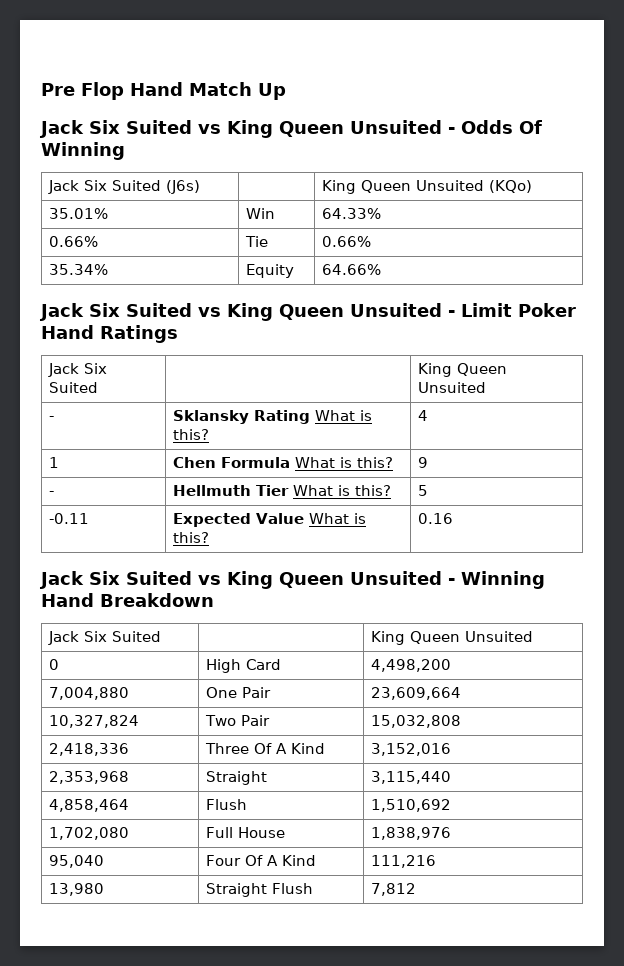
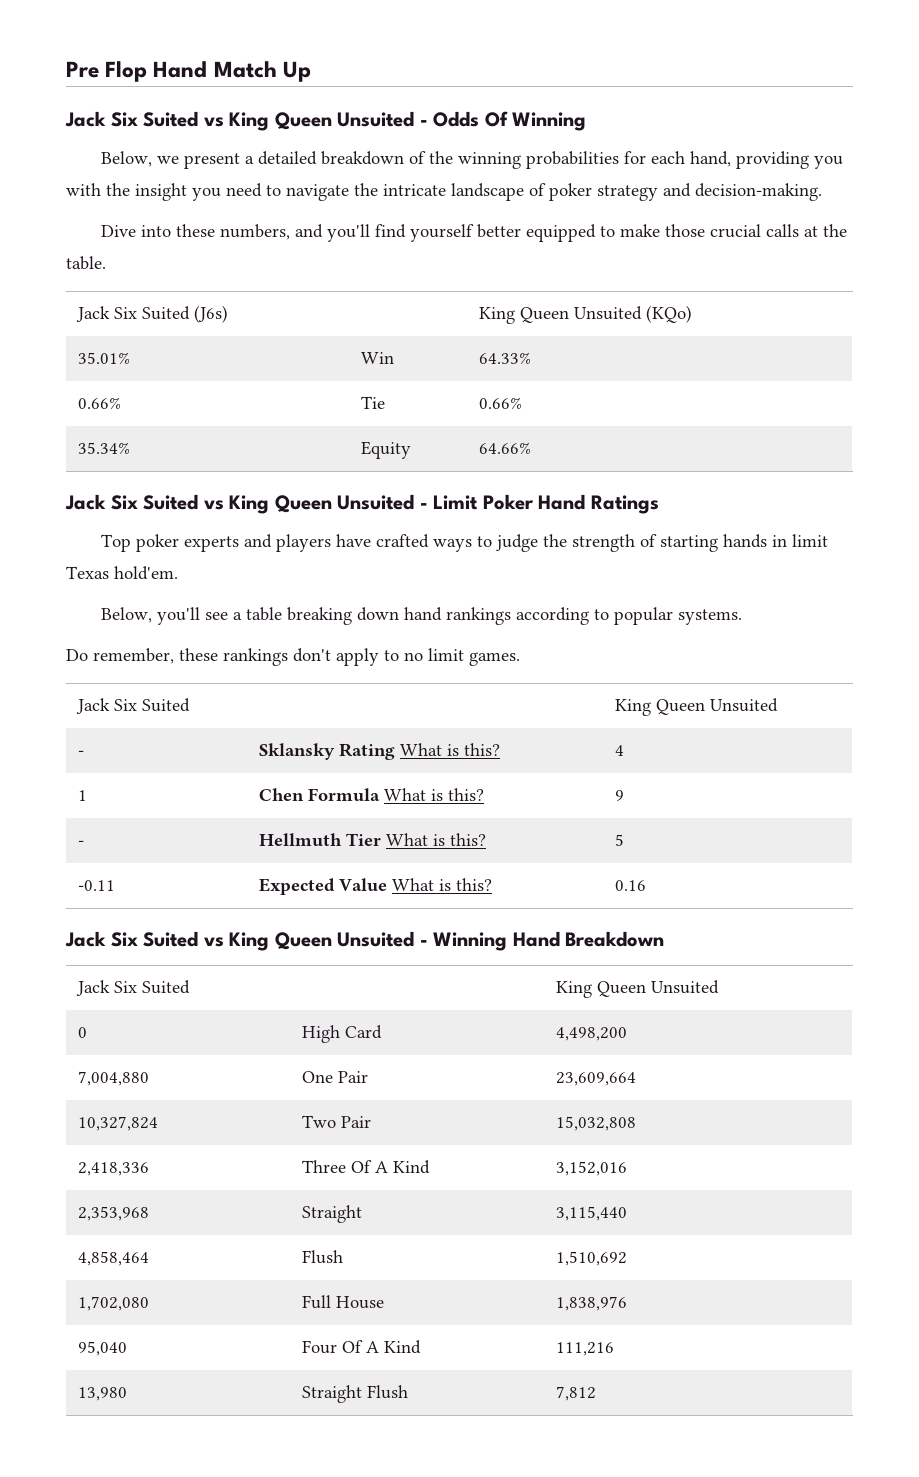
(125, 151) none -> [100,151,843,169] [66,183,822,201] [100,224,847,242] [66,256,106,270] // Below, we present a detailed breakdown of the winning probabilities for each hand, providing you with the insight you need to navigate the intricate landscape of poker strategy and decision-making. // Dive into these numbers, and you'll find yourself better equipped to make those crucial calls at the table.
(178, 334) none -> [100,534,828,552] [66,566,178,580] [100,607,742,625] [66,648,520,666] // Top poker experts and players have crafted ways to judge the strength of starting hands in limit Texas hold'em. // Below, you'll see a table breaking down hand rankings according to popular systems. // Do remember, these rankings don't apply to no limit games.

